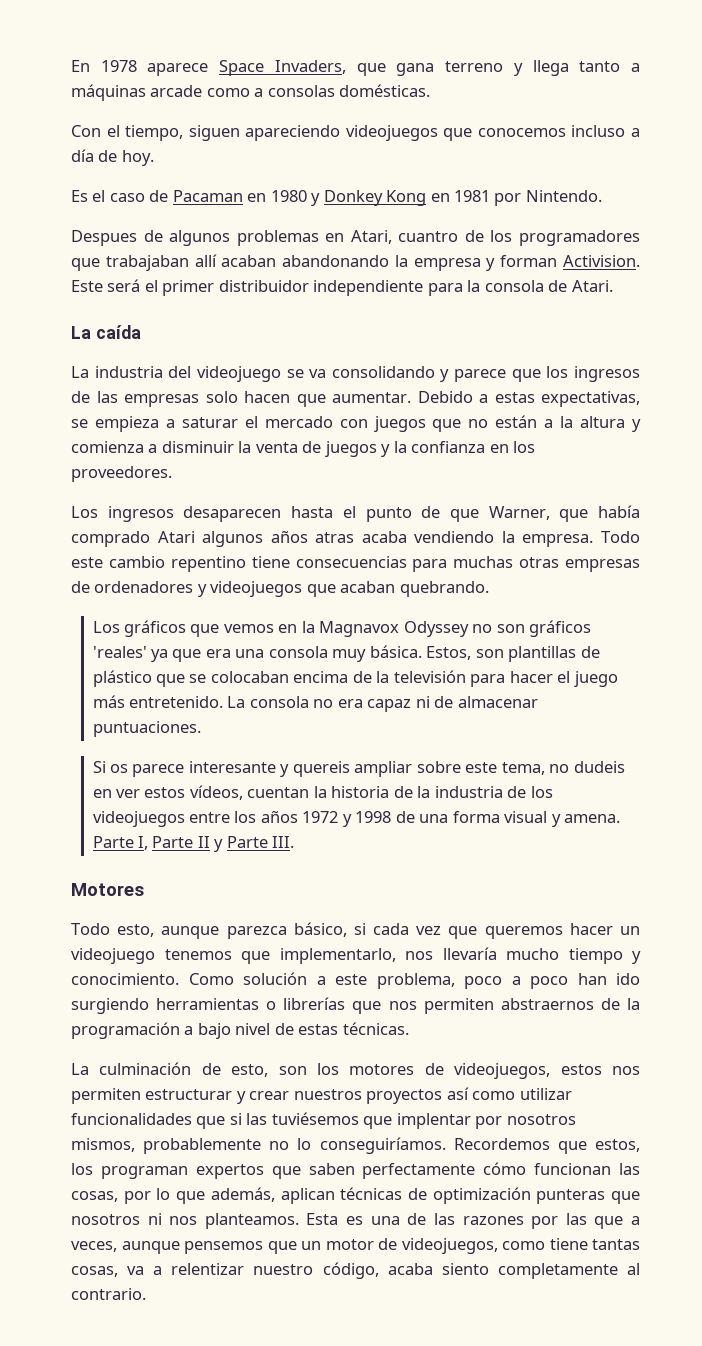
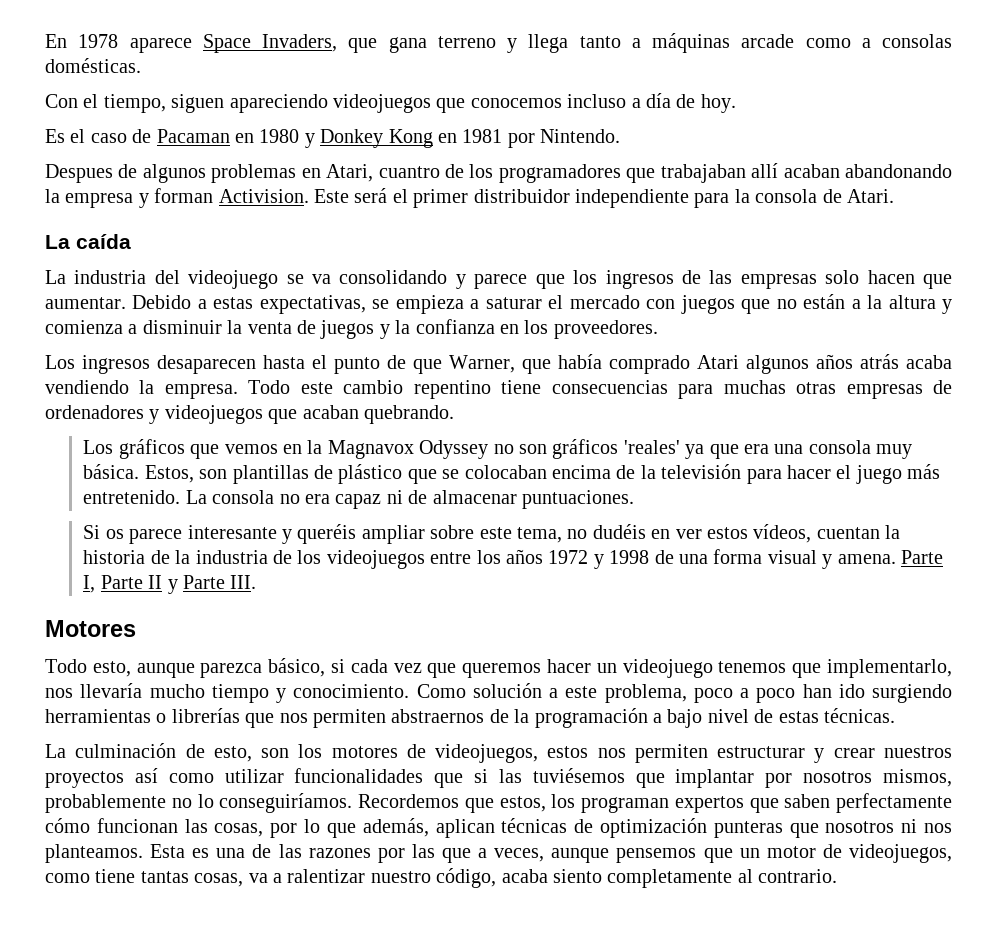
[315,532,355,543] atras -> [860,354,899,369] atrás
[292,761,350,777] quereis -> [297,524,357,544] queréis
[573,761,625,773] dudeis -> [592,524,646,539] dudéis
[396,1113,471,1129] implentar -> [675,769,755,788] implantar
[171,1263,245,1275] relentizar -> [287,869,366,883] ralentizar

